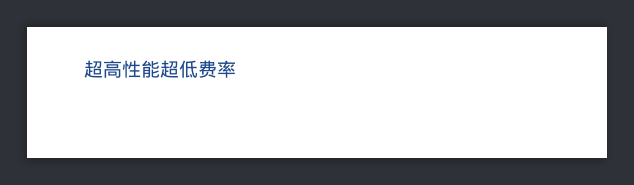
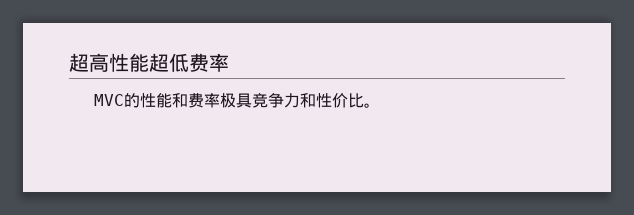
(236, 69) none -> [93,92,380,108] // MVC的性能和费率极具竞争力和性价比。

